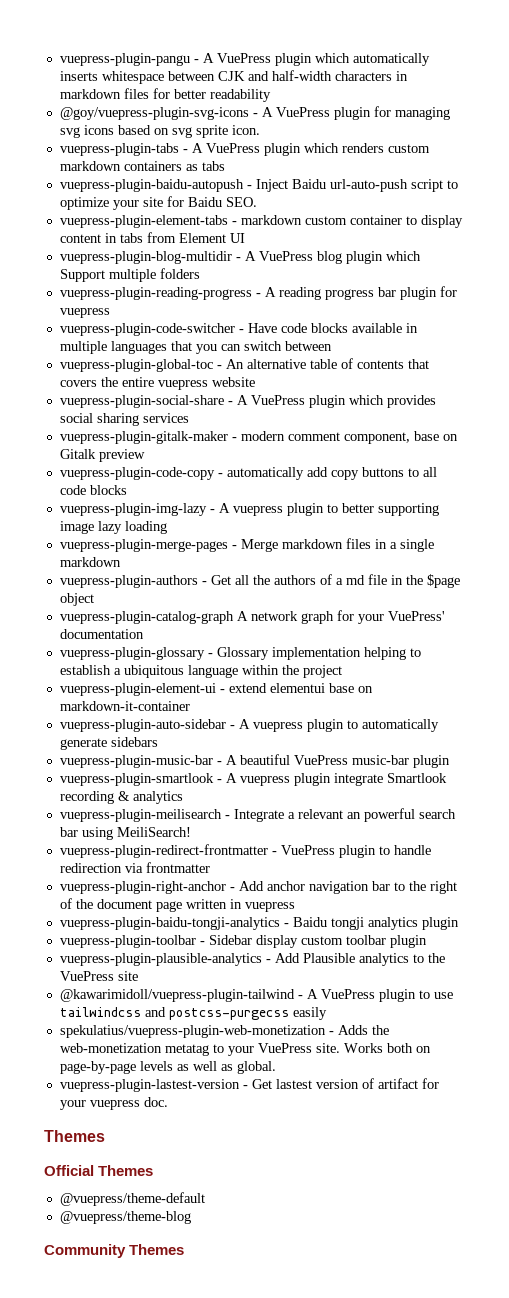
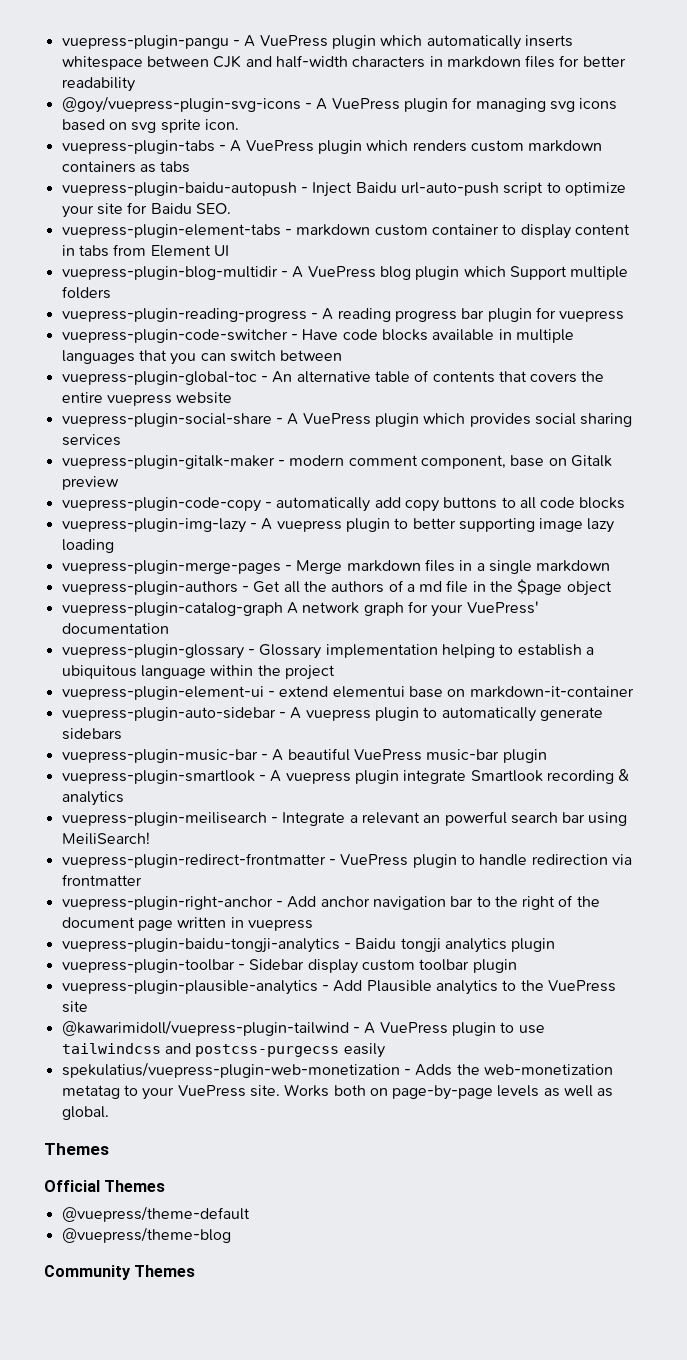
[59,1078,439,1092] [59,1097,168,1110] // vuepress-plugin-lastest-version - Get lastest version of artifact for your vuepress doc. -> (109, 1113) none

